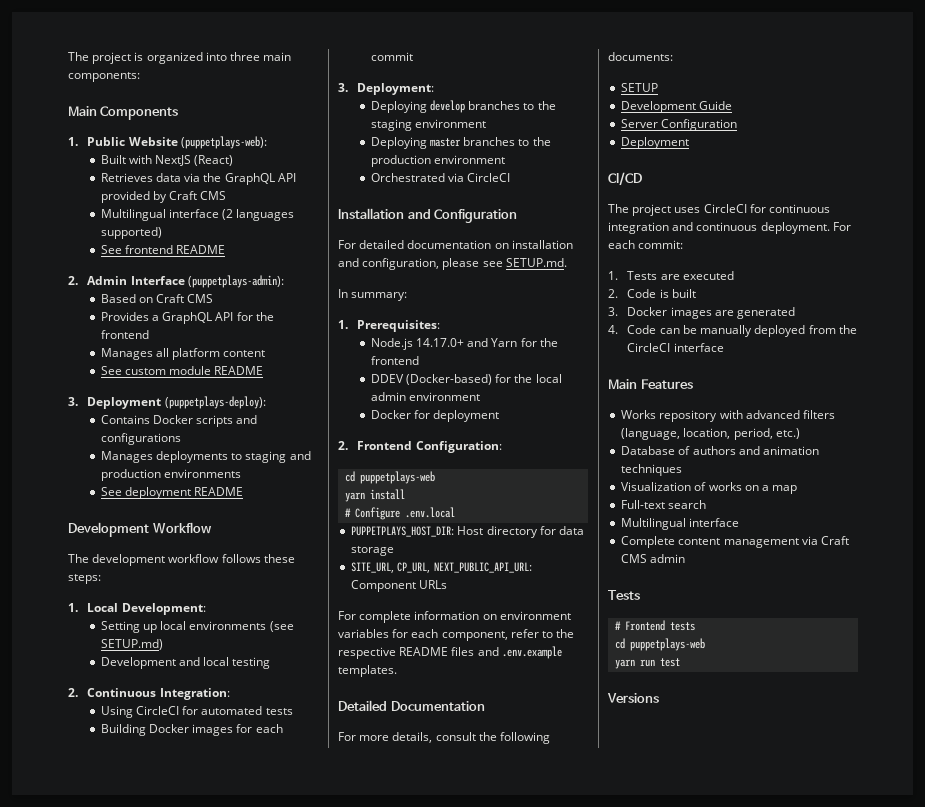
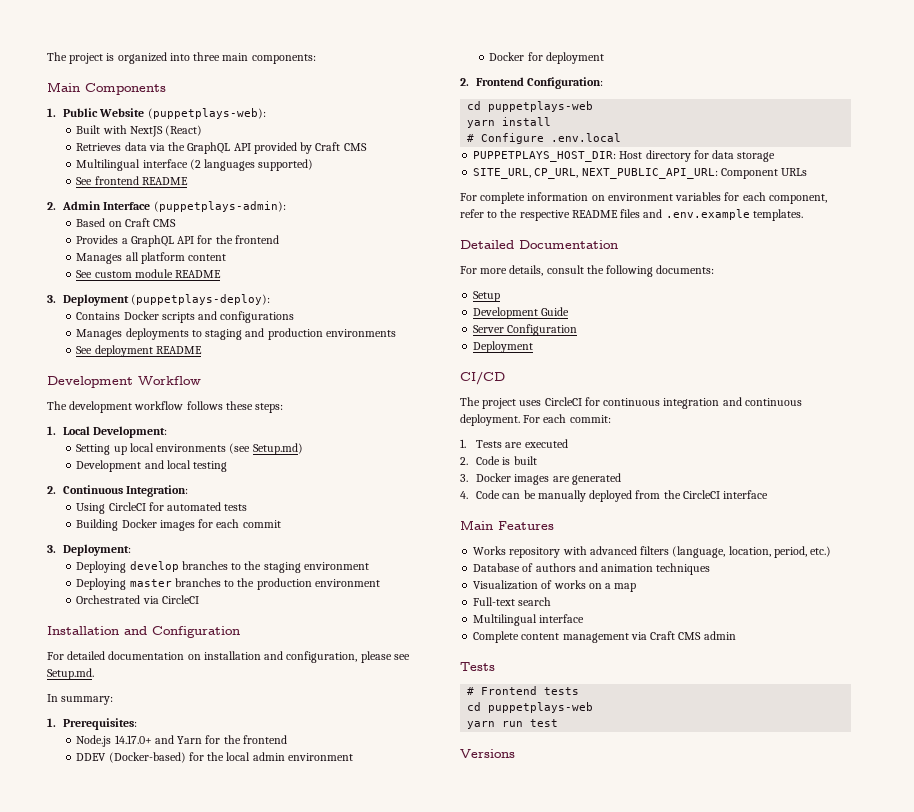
[100,639,163,650] SETUP.md) -> [252,443,303,455] Setup.md)
[505,258,567,267] SETUP.md. -> [47,668,94,680] Setup.md.
[621,83,659,92] SETUP -> [473,291,501,302] Setup

